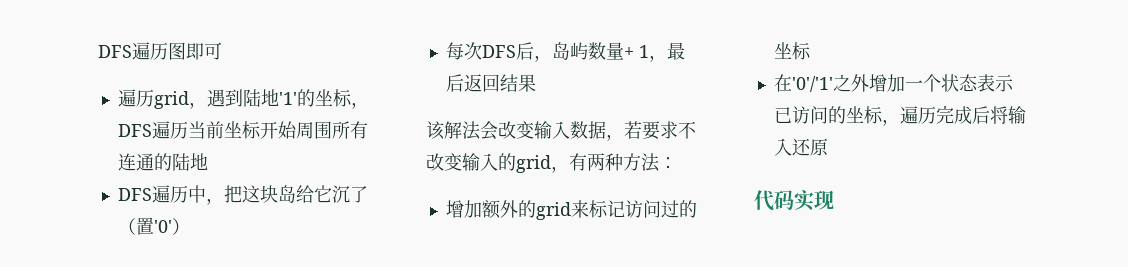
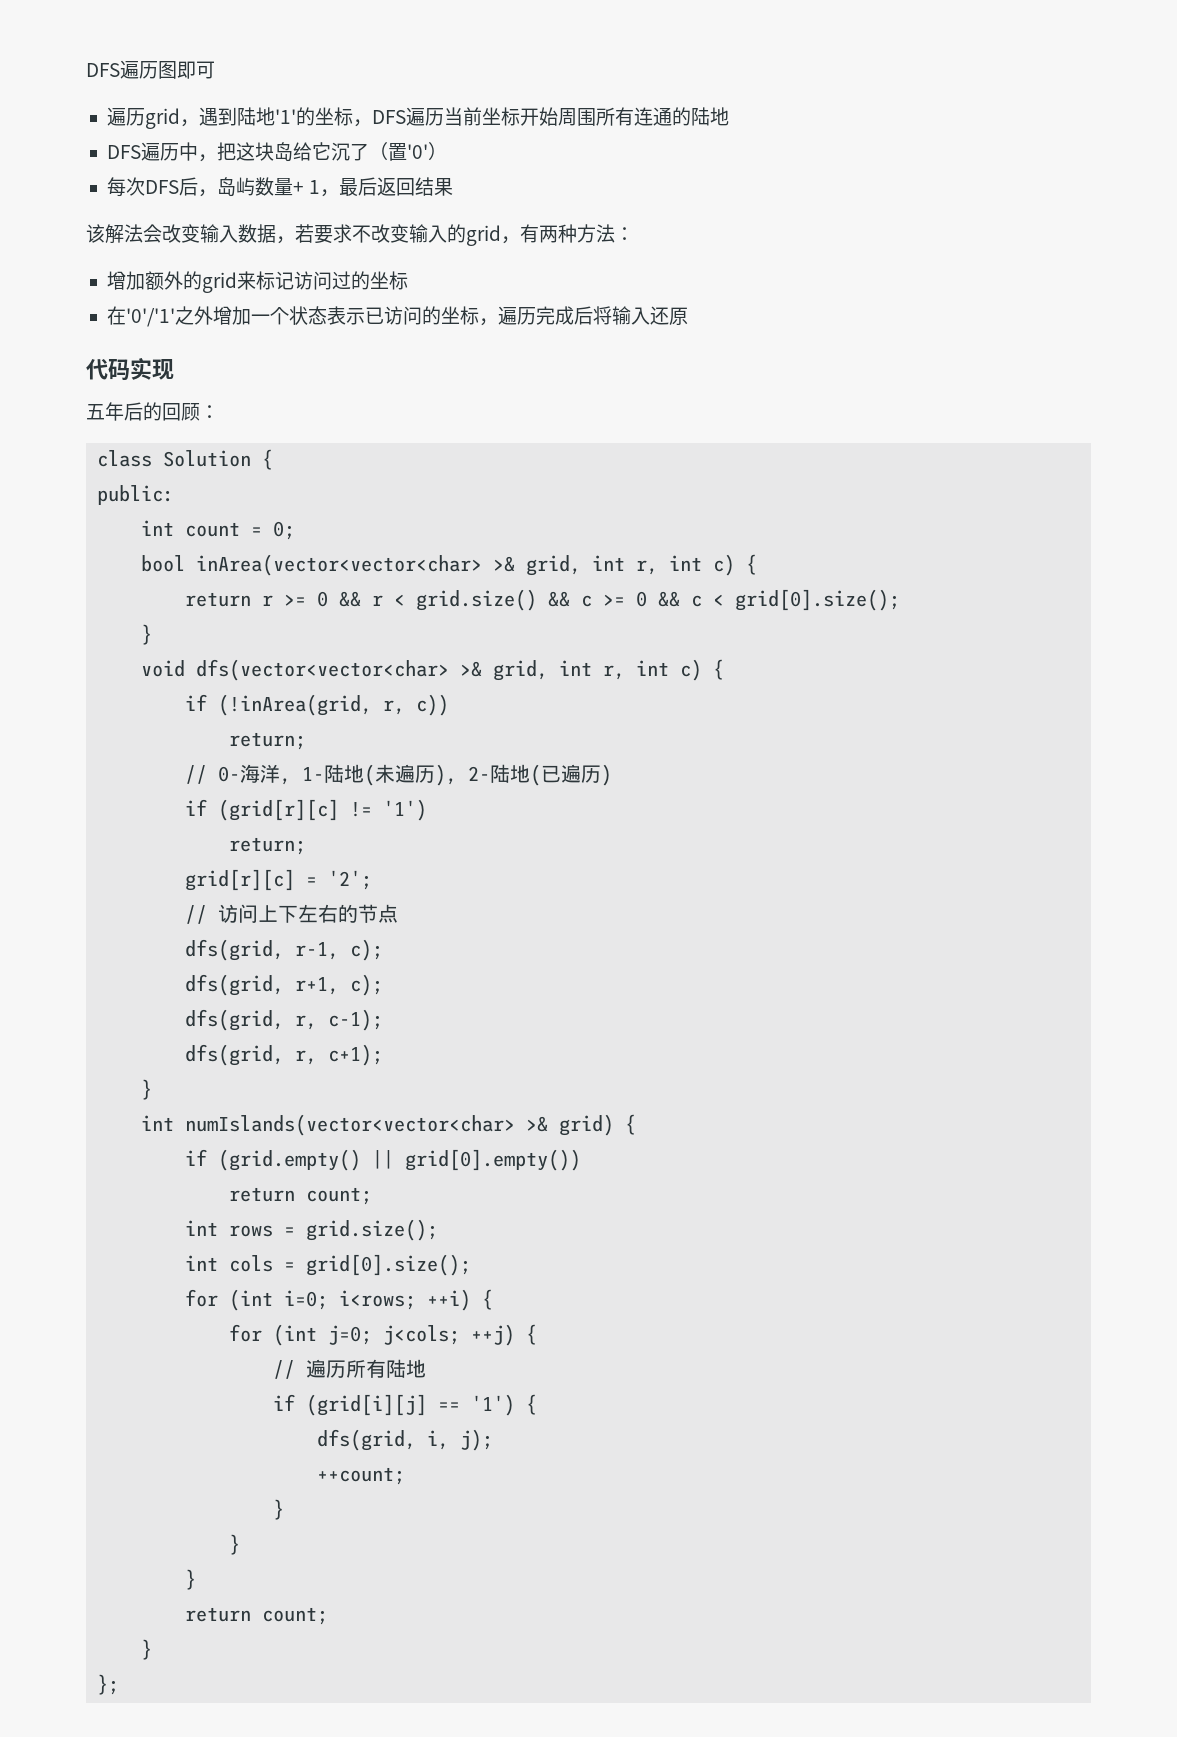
(834, 200) none -> [86,402,219,421] [97,449,274,470] [97,485,175,505] [141,520,296,540] [141,554,758,576] [185,589,901,611] [141,624,153,645] [141,659,725,681] [185,694,450,716] [229,732,307,750] [185,764,613,786] [185,799,428,821] [229,837,307,855] [185,869,373,891] [185,904,399,924] [185,939,384,961] [185,974,384,996] [185,1009,384,1031] [185,1044,384,1066] [141,1079,153,1100] [141,1114,637,1136] [185,1149,582,1171] [229,1187,373,1205] [185,1219,439,1241] [185,1254,472,1276] [185,1289,494,1311] [229,1324,538,1346] [273,1359,427,1379] [273,1394,538,1416] [317,1429,494,1451] [317,1467,406,1485] [273,1499,285,1520] [229,1534,241,1555] [185,1569,197,1590] [185,1607,329,1625] [141,1639,153,1660] [97,1674,120,1695] // 五年后的回顾： // class Solution { // public: // int count = 0; // bool inArea(vector<vector<char> >& grid, int r, int c) { // return r >= 0 && r < grid.size() && c >= 0 && c < grid[0].size(); // } // void dfs(vector<vector<char> >& grid, int r, int c) { // if (!inArea(grid, r, c)) // return; // // 0-海洋, 1-陆地(未遍历), 2-陆地(已遍历) // if (grid[r][c] != '1') // return; // grid[r][c] = '2'; // // 访问上下左右的节点 // dfs(grid, r-1, c); // dfs(grid, r+1, c); // dfs(grid, r, c-1); // dfs(grid, r, c+1); // } // int numIslands(vector<vector<char> >& grid) { // if (grid.empty() || grid[0].empty()) // return count; // int rows = grid.size(); // int cols = grid[0].size(); // for (int i=0; i<rows; ++i) { // for (int j=0; j<cols; ++j) { // // 遍历所有陆地 // if (grid[i][j] == '1') { // dfs(grid, i, j); // ++count; // } // } // } // return count; // } // };

